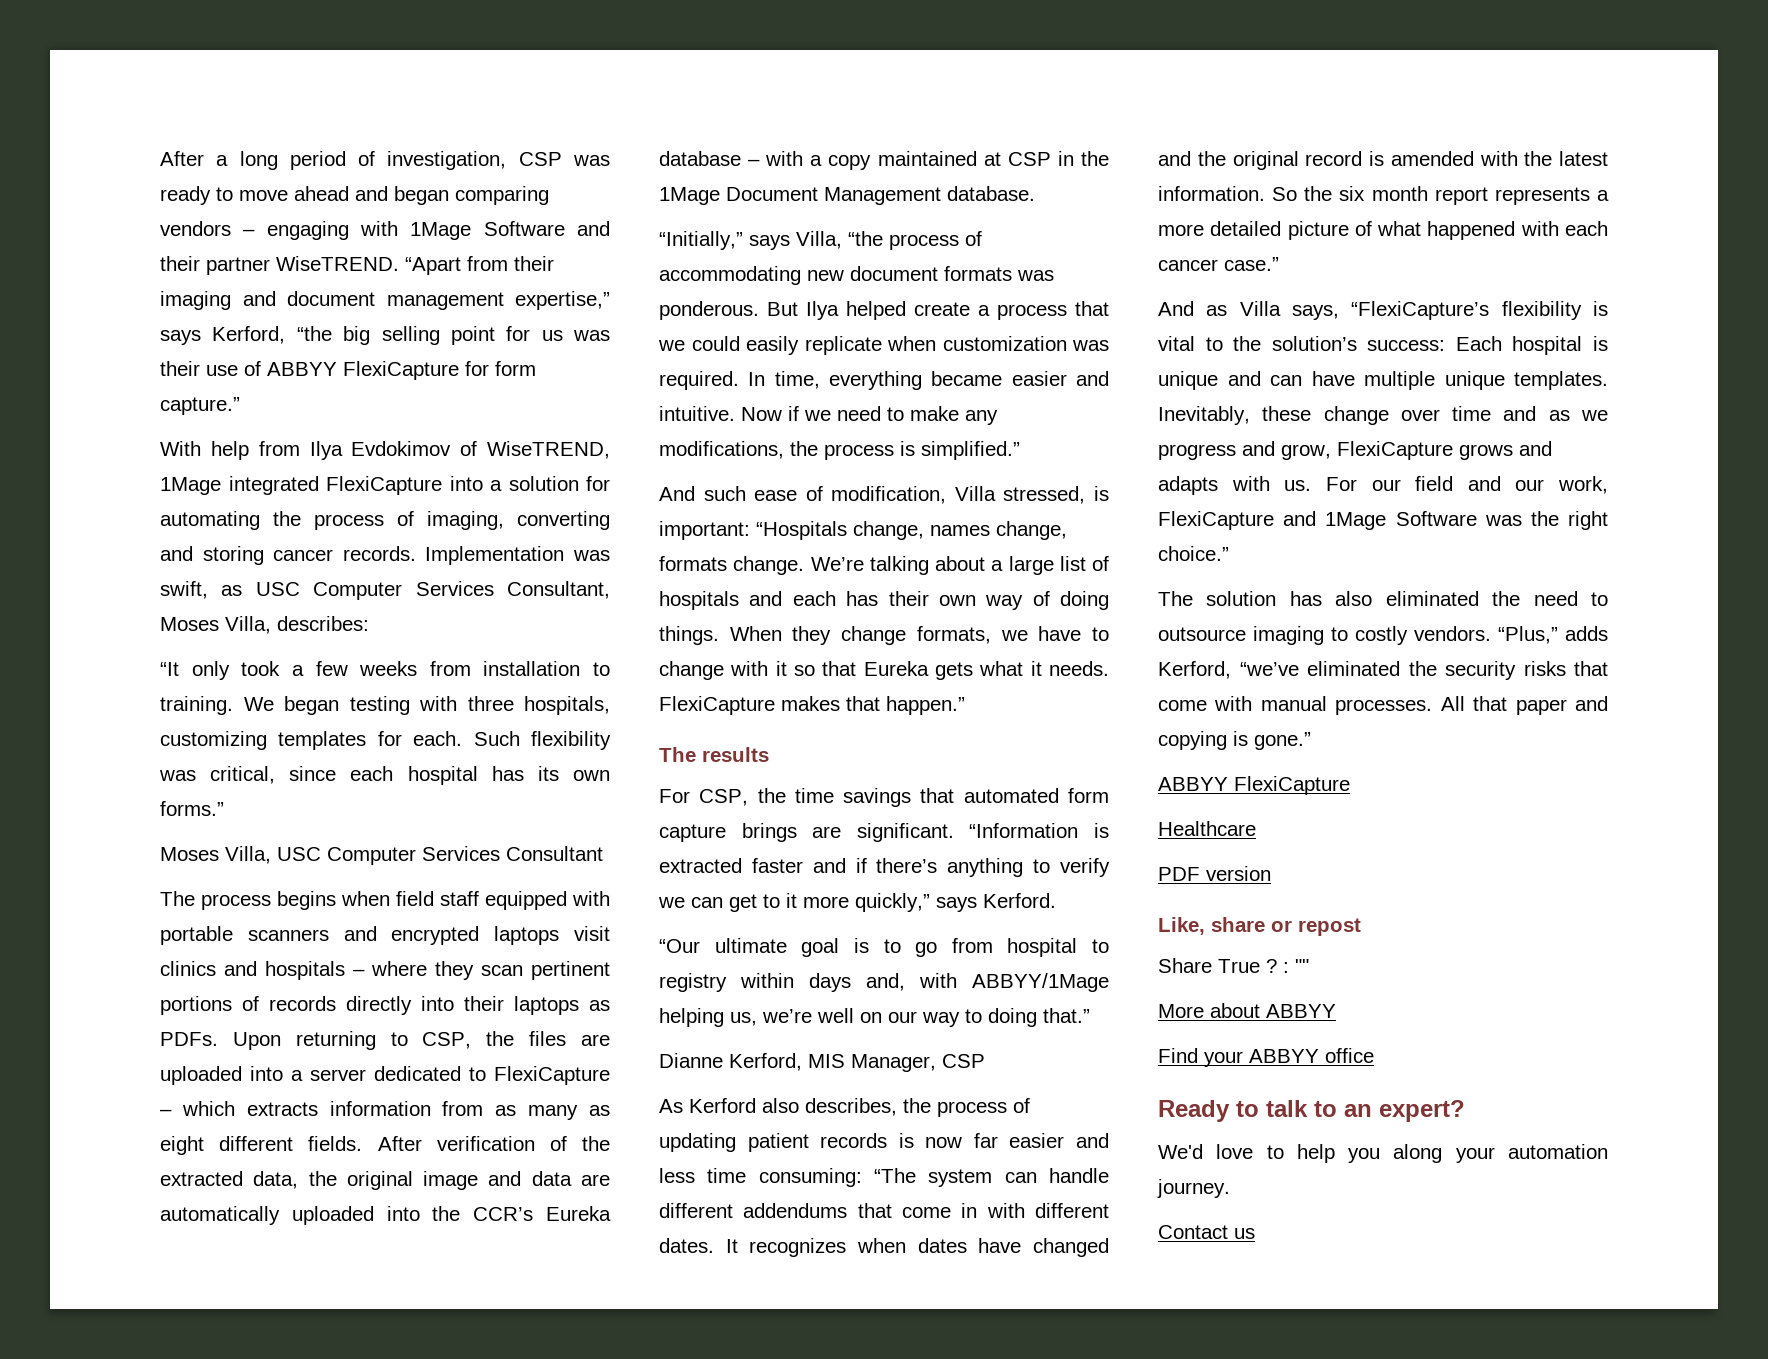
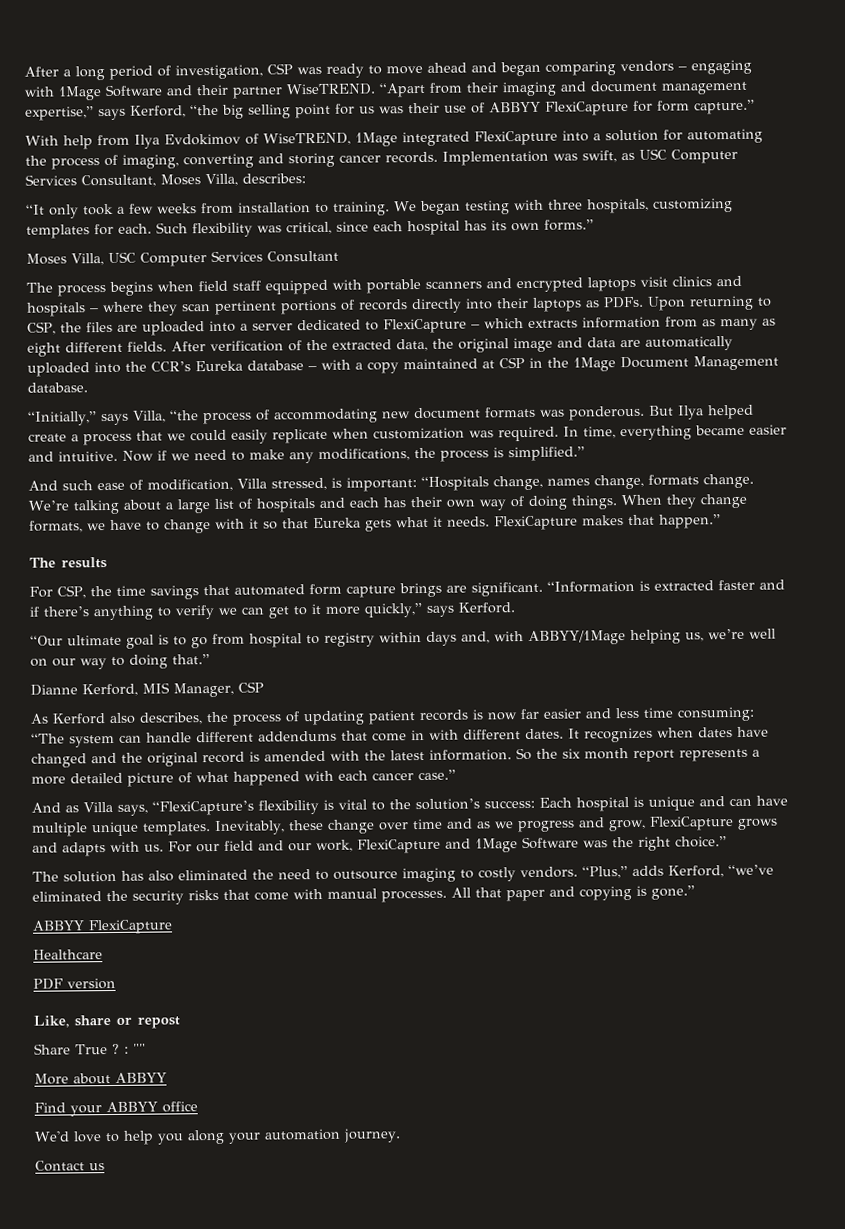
[1158,1100,1465,1122] // Ready to talk to an expert? -> (198, 1107) none

